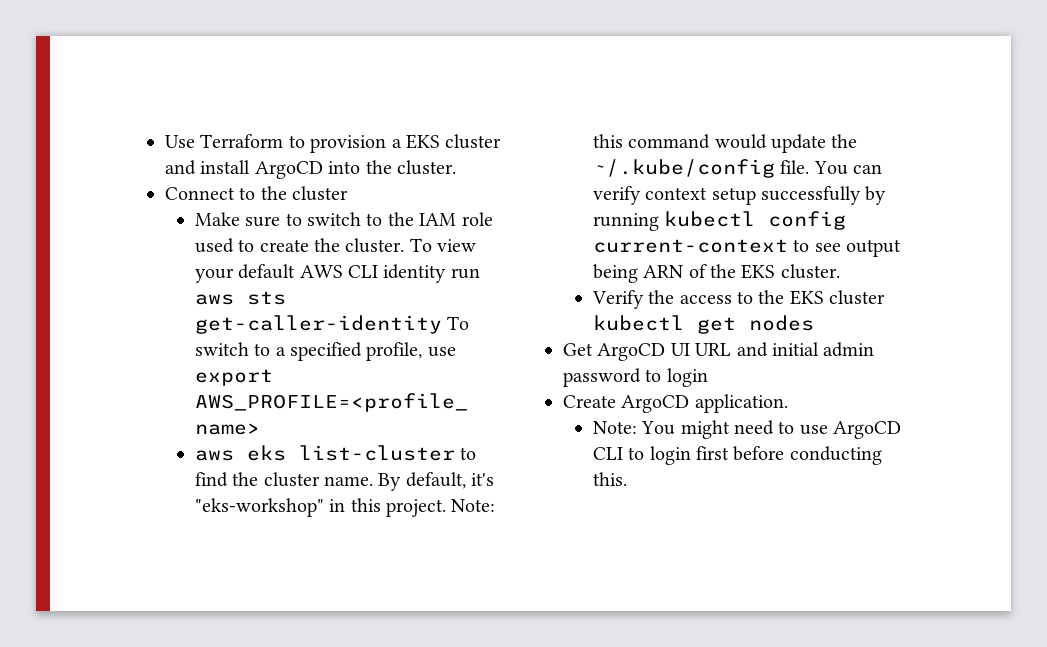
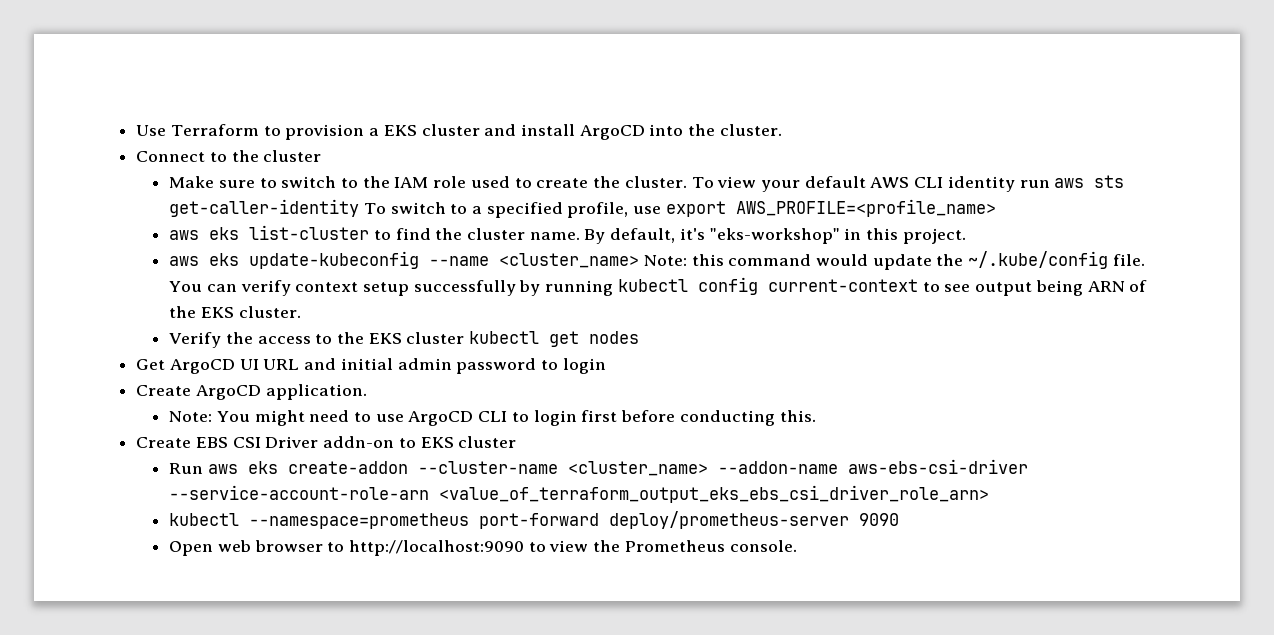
(446, 508) none -> [169,251,640,269] // aws eks update-kubeconfig --name <cluster_name>
(627, 479) none -> [136,436,517,448] [169,459,1028,476] [169,485,990,503] [169,511,900,529] [169,540,797,556] // Create EBS CSI Driver addn-on to EKS cluster // Run aws eks create-addon --cluster-name <cluster_name> --addon-name aws-ebs-csi-driver --service-account-role-arn <value_of_terraform_output_eks_ebs_csi_driver_role_arn> // kubectl --namespace=prometheus port-forward deploy/prometheus-server 9090 // Open web browser to http://localhost:9090 to view the Prometheus console.

